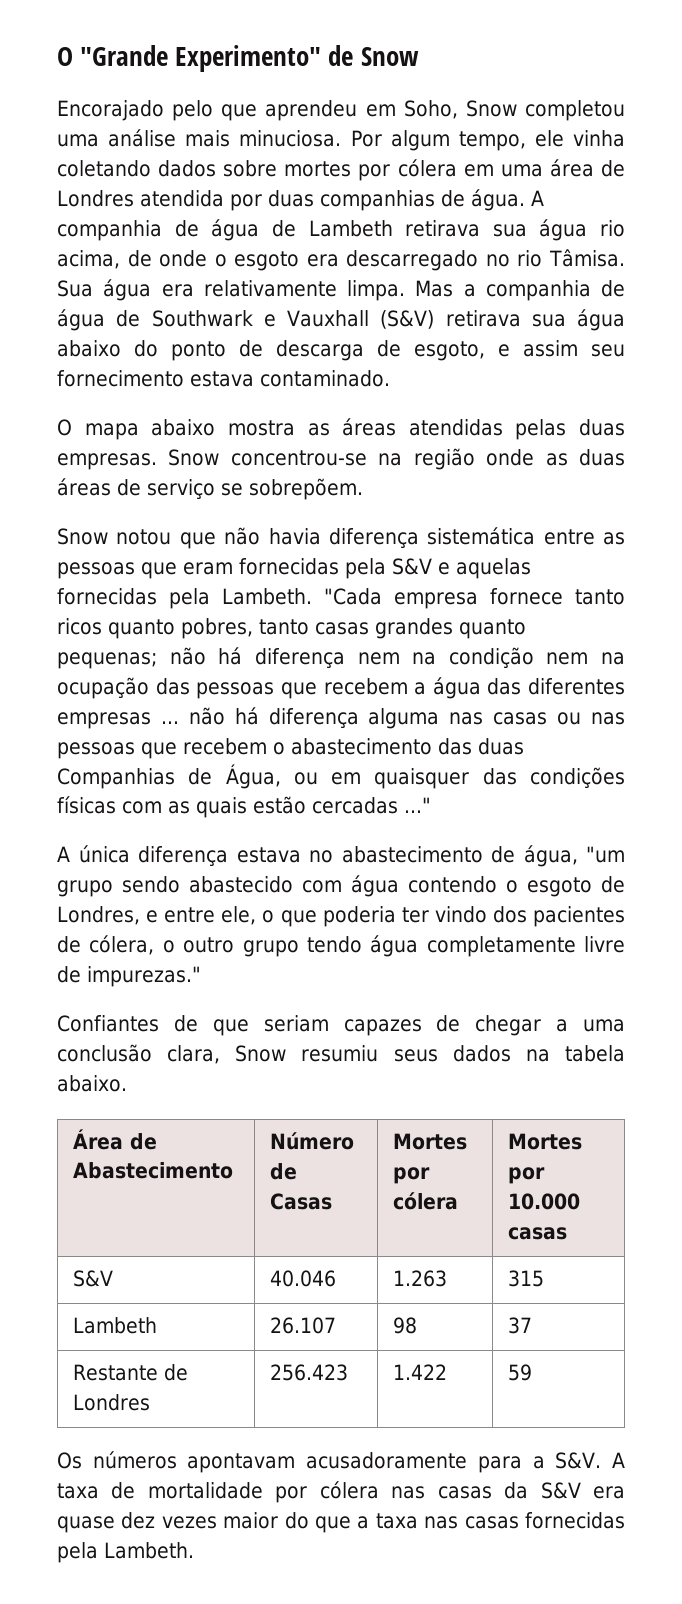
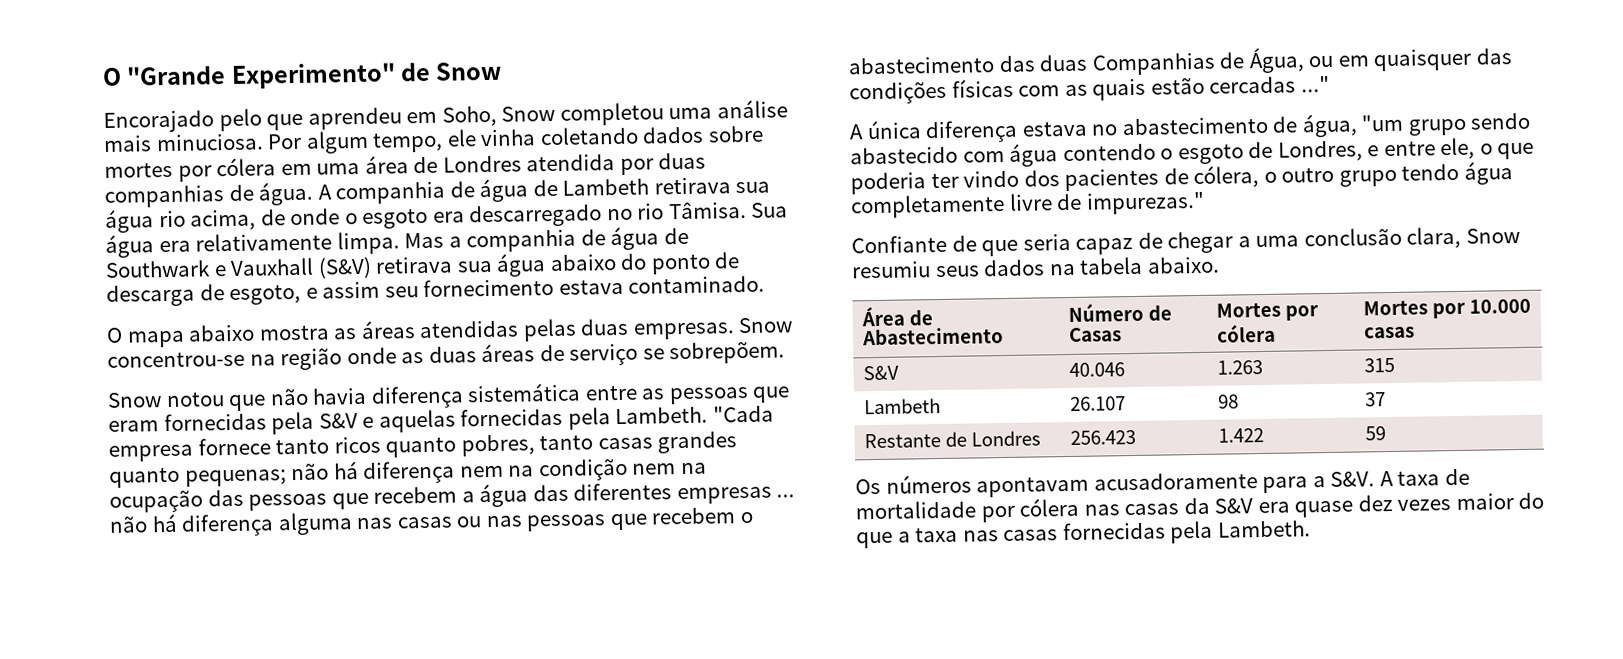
[57,1015,159,1032] Confiantes -> [851,234,947,254] Confiante
[263,1015,422,1036] seriam capazes -> [1022,233,1134,255] seria capaz

